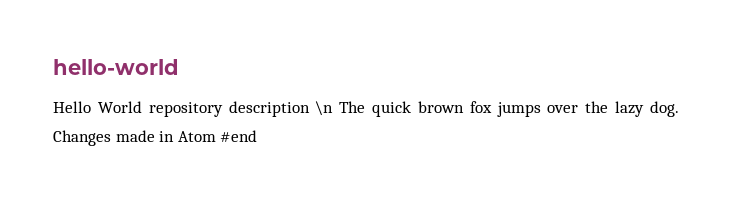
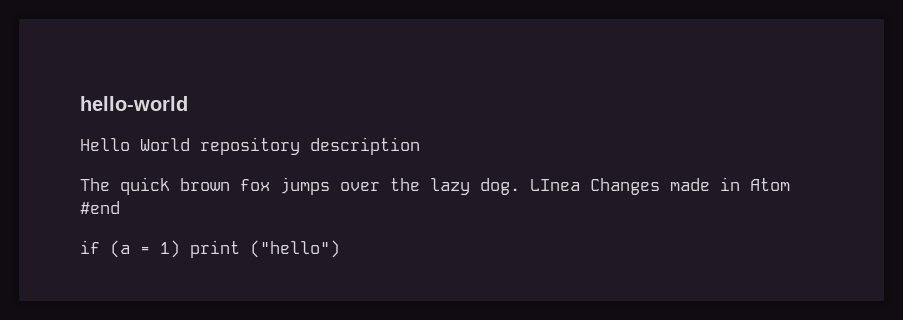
[315,101,334,116] \n -> (420, 146) //
(679, 109) none -> [530,179,580,191] LInea
(258, 136) none -> [80,240,340,258] // if (a = 1) print ("hello")

